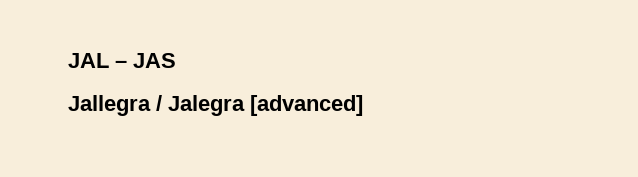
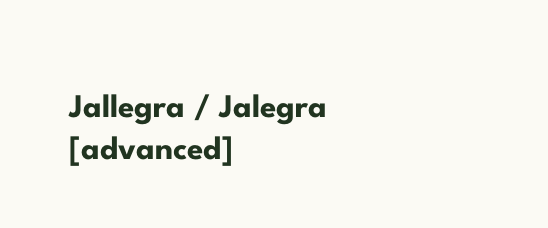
[68,53,176,68] JAL – JAS // -> (68, 109) none

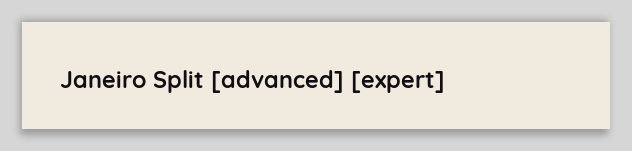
[68,94,327,125] [69,136,233,166] Jallegra / Jalegra [advanced] -> [60,70,445,93] Janeiro Split [advanced] [expert]

